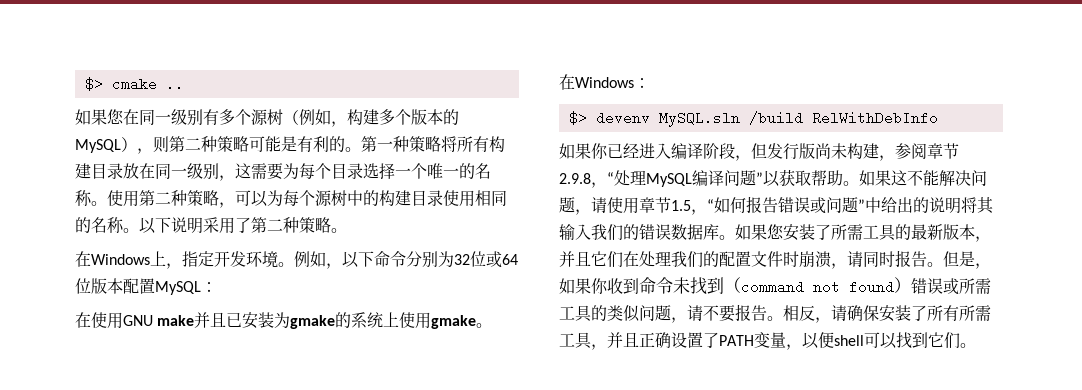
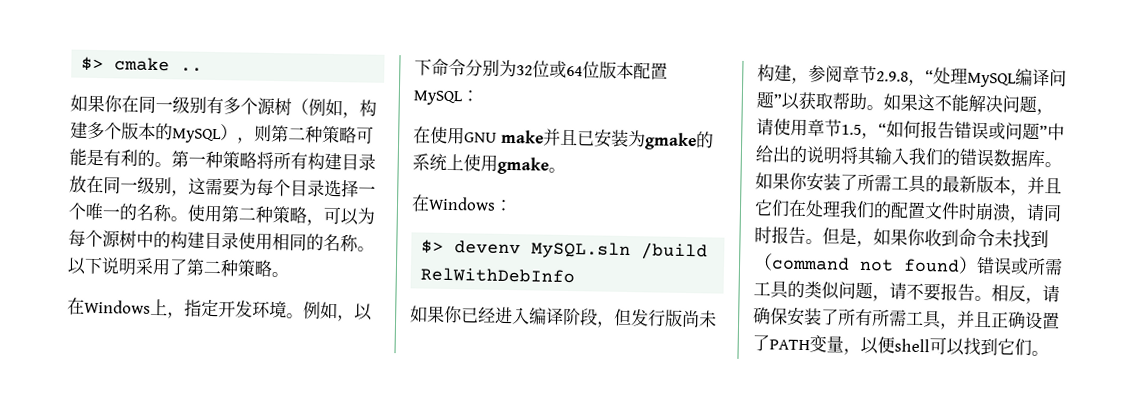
[107,109,124,124] 您 -> [104,95,123,113] 你
[767,224,784,239] 您 -> [789,172,808,191] 你

